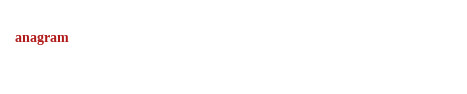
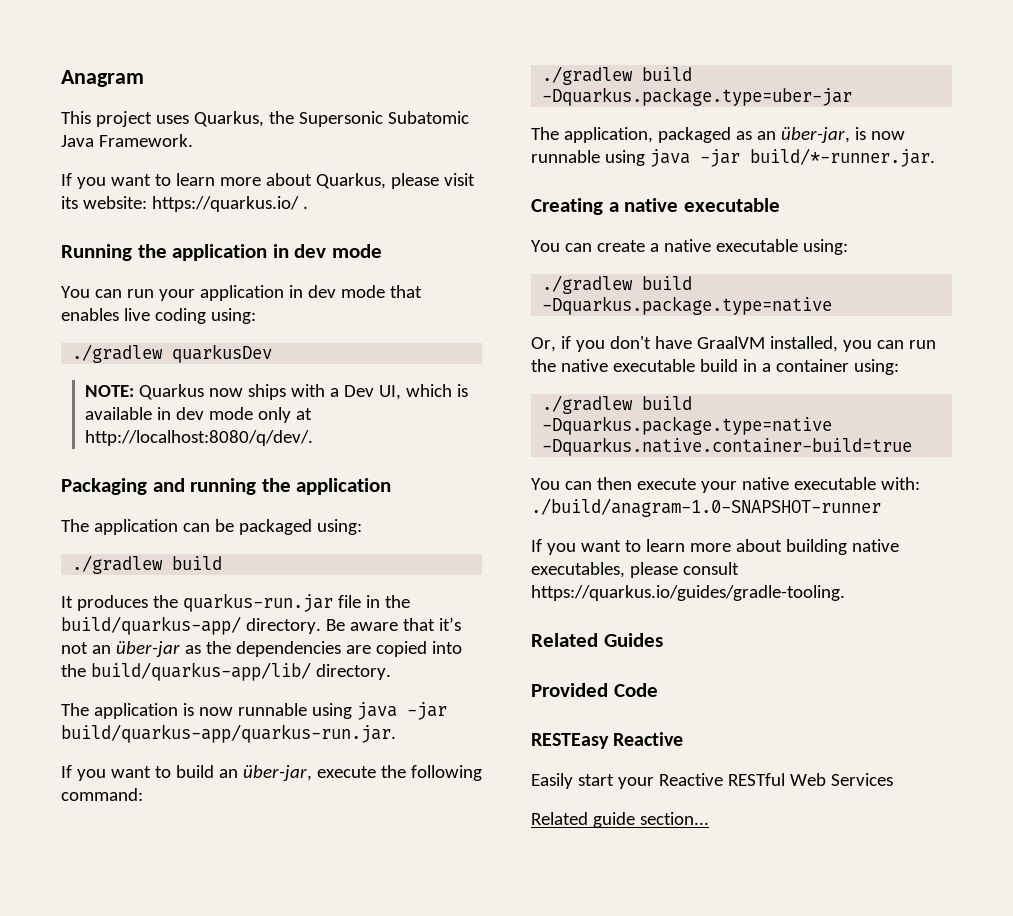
[15,34,69,45] anagram -> [61,70,144,87] [61,111,469,127] [61,134,193,147] [61,173,475,189] [61,196,308,212] [61,244,382,261] [61,285,422,301] [61,308,256,324] [72,344,273,363] [84,384,468,400] [84,407,312,423] [84,430,313,446] [61,478,392,495] [61,519,362,535] [72,555,223,574] [61,593,410,612] [61,616,461,635] [61,641,462,657] [61,662,391,681] [61,702,447,720] [61,724,396,743] [61,765,482,781] [61,788,143,801] [542,66,693,85] [542,87,853,106] [531,127,905,143] [531,148,935,167] [531,198,780,215] [531,239,848,255] [542,275,693,294] [542,296,833,315] [531,336,936,352] [531,359,899,375] [542,395,693,414] [542,416,833,435] [542,437,913,456] [531,477,920,493] [531,498,881,517] [531,539,899,555] [531,562,739,578] [531,585,845,601] [531,633,663,647] [531,683,658,697] [531,732,684,749] [531,773,893,789] [531,812,709,828] Anagram // This project uses Quarkus, the Supersonic Subatomic Java Framework. // If you want to learn more about Quarkus, please visit its website: https://quarkus.io/ . // Running the application in dev mode // You can run your application in dev mode that enables live coding using: // ./gradlew quarkusDev // NOTE: Quarkus now ships with a Dev UI, which is available in dev mode only at http://localhost:8080/q/dev/. // Packaging and running the application // The application can be packaged using: // ./gradlew build // It produces the quarkus-run.jar file in the build/quarkus-app/ directory. Be aware that it’s not an über-jar as the dependencies are copied into the build/quarkus-app/lib/ directory. // The application is now runnable using java -jar build/quarkus-app/quarkus-run.jar. // If you want to build an über-jar, execute the following command: // ./gradlew build -Dquarkus.package.type=uber-jar // The application, packaged as an über-jar, is now runnable using java -jar build/*-runner.jar. // Creating a native executable // You can create a native executable using: // ./gradlew build -Dquarkus.package.type=native // Or, if you don't have GraalVM installed, you can run the native executable build in a container using: // ./gradlew build -Dquarkus.package.type=native -Dquarkus.native.container-build=true // You can then execute your native executable with: ./build/anagram-1.0-SNAPSHOT-runner // If you want to learn more about building native executables, please consult https://quarkus.io/guides/gradle-tooling. // Related Guides // Provided Code // RESTEasy Reactive // Easily start your Reactive RESTful Web Services // Related guide section...

